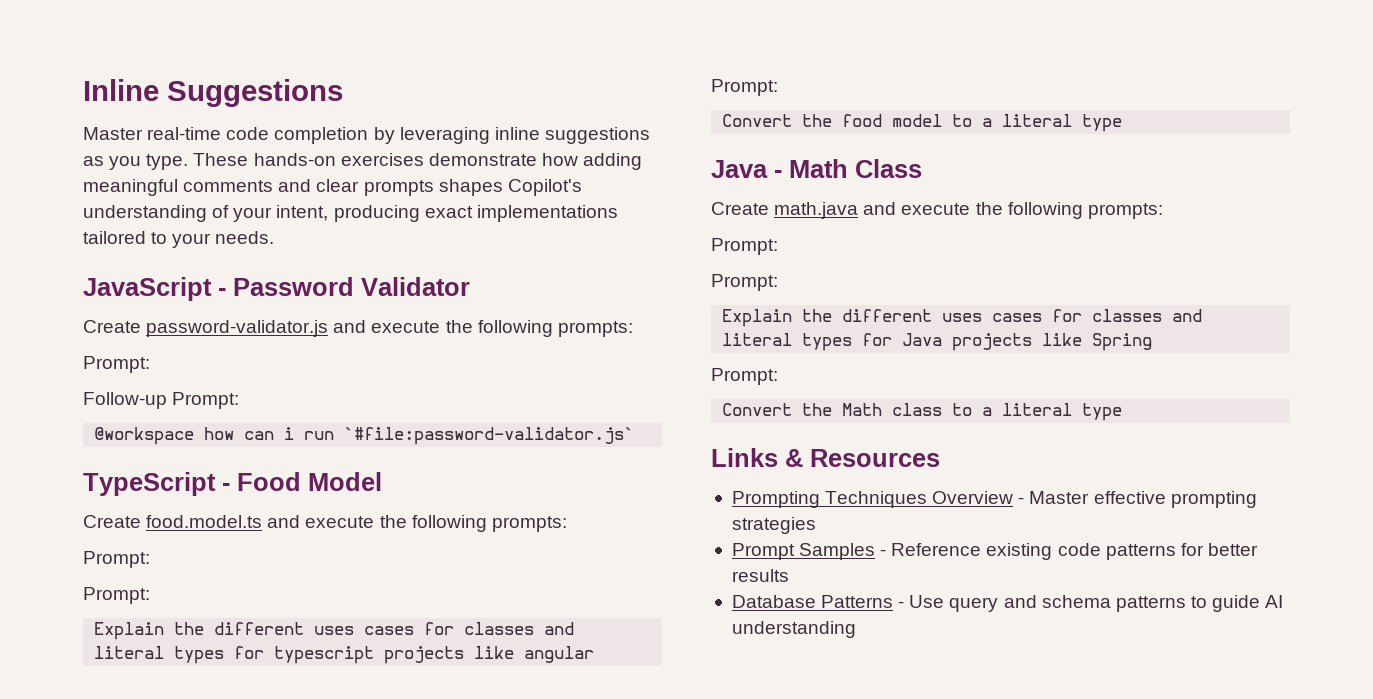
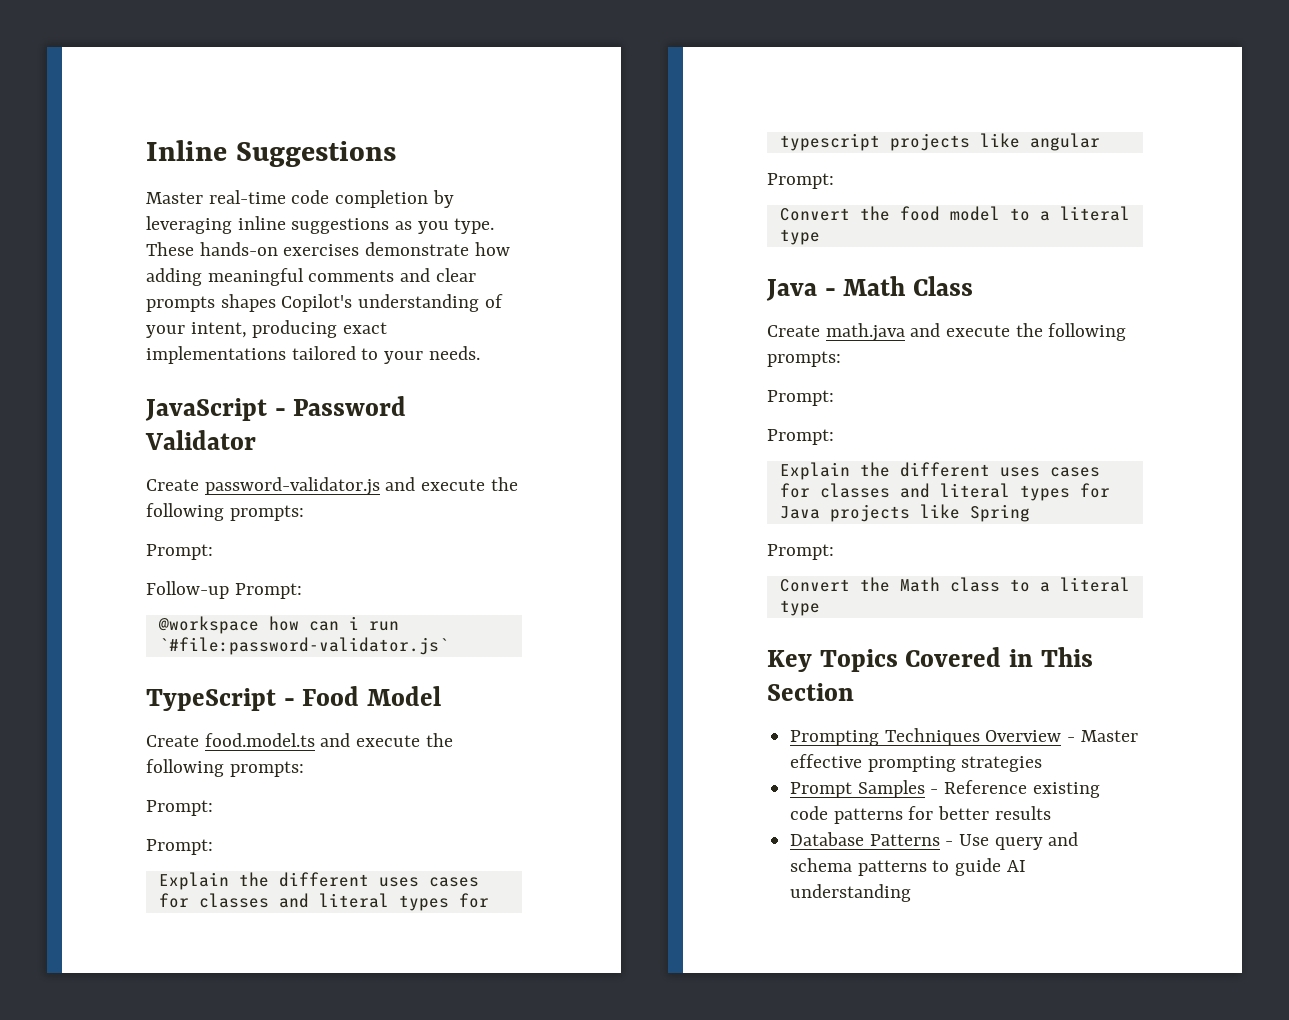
[711,448,940,467] Links & Resources -> [767,647,1093,672] [767,683,854,701] Key Topics Covered in This Section

